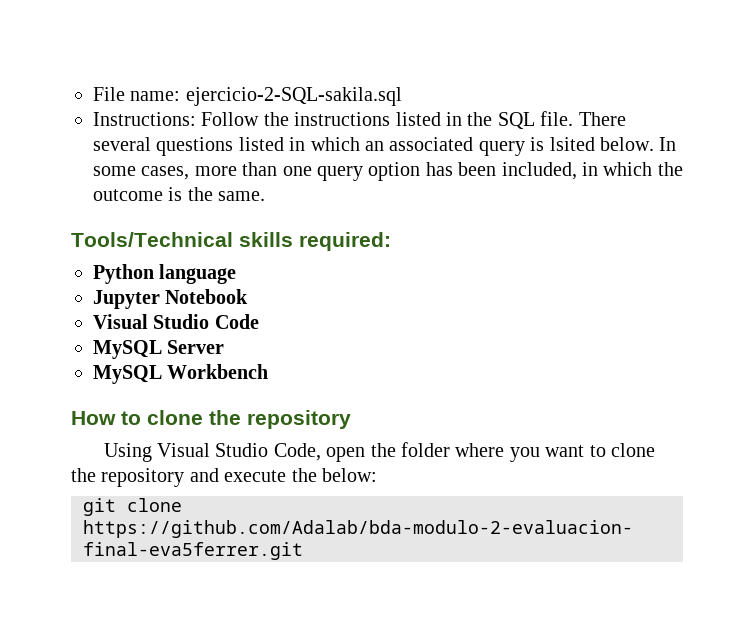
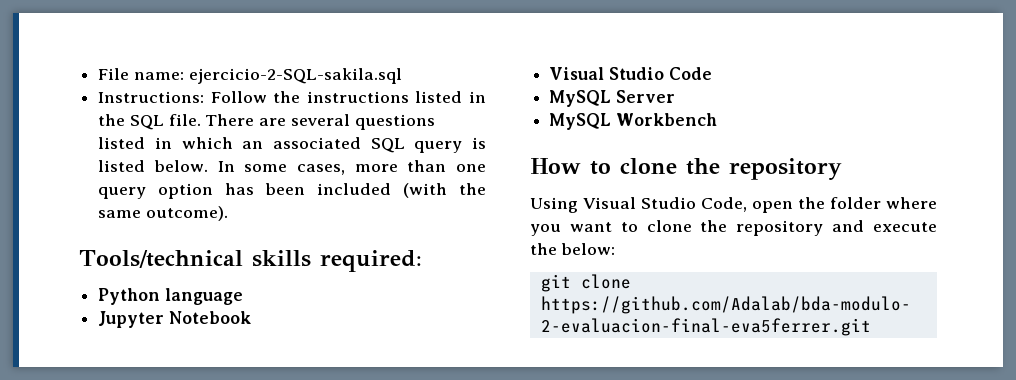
(626, 119) none -> [259,118,287,126] are
(474, 144) none -> [370,138,405,153] SQL
[549,137,595,151] lsited -> [98,160,146,172] listed
[501,162,683,180] [93,187,266,201] [71,232,233,247] included, in which the outcome is the same. // Tools/Technical -> [317,183,486,198] [98,206,228,221] [79,250,243,268] included (with the same outcome). // Tools/technical

